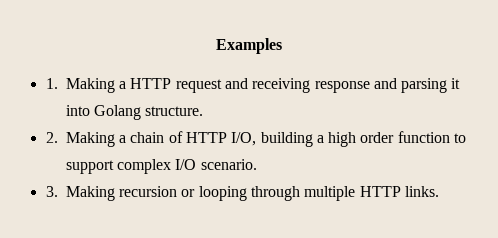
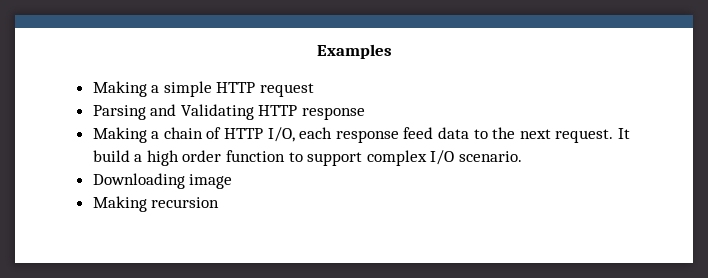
[45,78,126,93] 1. Making a -> [92,81,212,97] Making a simple
[224,78,461,93] [65,105,204,120] [45,132,58,143] and receiving response and parsing it into Golang structure. // 2. -> [92,104,366,120] // Parsing and Validating HTTP response //
[260,132,313,147] building -> [299,127,630,143] [92,150,130,162] each response feed data to the next request. It build
[45,186,439,201] 3. Making recursion or looping through multiple HTTP links. -> [92,173,233,189] [92,196,220,212] Downloading image // Making recursion

